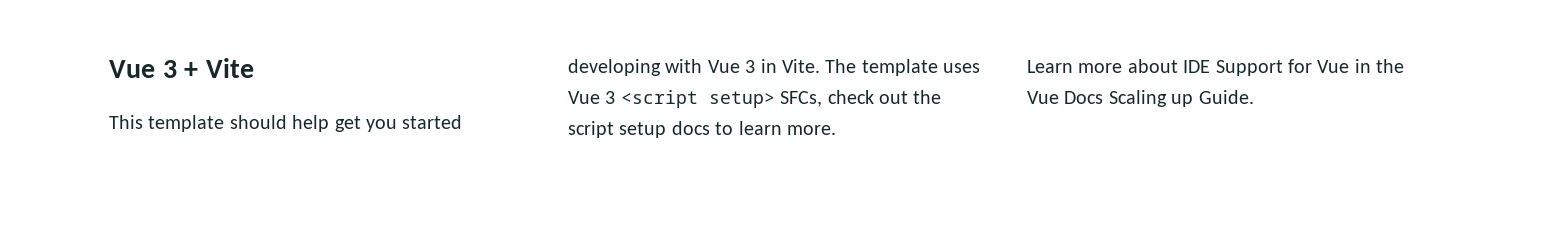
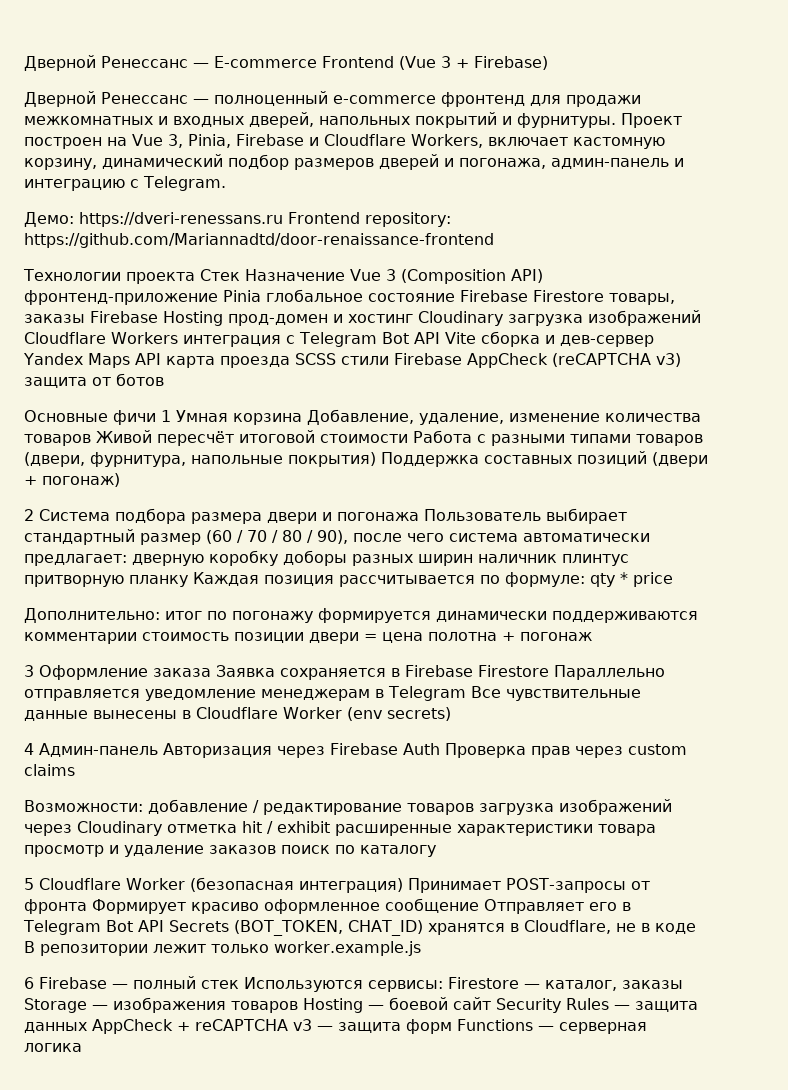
[109,58,254,78] [109,115,463,132] [568,59,981,76] [568,90,942,108] [568,121,836,138] [1027,59,1405,76] [1027,90,1254,107] Vue 3 + Vite // This template should help get you started developing with Vue 3 in Vite. The template uses Vue 3 <script setup> SFCs, check out the script setup docs to learn more. // Learn more about IDE Support for Vue in the Vue Docs Scaling up Guide. -> [24,55,548,71] [24,91,641,107] [24,112,682,128] [24,134,665,149] [24,154,684,170] [24,176,226,191] [24,212,451,227] [24,233,494,248] [23,269,543,284] [24,289,675,305] [24,310,701,326] [24,331,654,347] [23,353,681,368] [24,373,164,388] [24,409,701,425] [24,430,703,446] [24,451,708,467] [24,473,120,487] [24,508,627,524] [24,529,650,545] [24,550,629,566] [24,572,673,587] [24,608,698,623] [24,632,592,644] [24,665,665,680] [24,686,641,701] [24,707,451,721] [24,743,687,758] [24,764,75,776] [24,799,672,815] [24,821,656,836] [24,845,436,857] [24,877,650,893] [24,898,631,914] [23,920,696,936] [24,941,421,956] [24,976,683,992] [24,997,698,1013] [24,1019,647,1034] [24,1043,82,1052] Дверной Ренессанс — E-commerce Frontend (Vue 3 + Firebase) // Дверной Ренессанс — полноценный e-commerce фронтенд для продажи межкомнатных и входных дверей, напольных покрытий и фурнитуры. Проект построен на Vue 3, Pinia, Firebase и Cloudflare Workers, включает кастомную корзину, динамический подбор размеров дверей и погонажа, админ-панель и интеграцию с Telegram. // Демо: https://dveri-renessans.ru Frontend repository: https://github.com/Mariannadtd/door-renaissance-frontend // Технологии проекта Стек Назначение Vue 3 (Composition API) фронтенд-приложение Pinia глобальное состояние Firebase Firestore товары, заказы Firebase Hosting прод-домен и хостинг Cloudinary загрузка изображений Cloudflare Workers интеграция с Telegram Bot API Vite сборка и дев-сервер Yandex Maps API карта проезда SCSS стили Firebase AppCheck (reCAPTCHA v3) защита от ботов // Основные фичи 1 Умная корзина Добавление, удаление, изменение количества товаров Живой пересчёт итоговой стоимости Работа с разными типами товаров (двери, фурнитура, напольные покрытия) Поддержка составных позиций (двери + погонаж) // 2 Система подбора размера двери и погонажа Пользователь выбирает стандартный размер (60 / 70 / 80 / 90), после чего система автоматически предлагает: дверную коробку доборы разных ширин наличник плинтус притворную планку Каждая позиция рассчитывается по формуле: qty * price // Дополнительно: итог по погонажу формируется динамически поддерживаются комментарии стоимость позиции двери = цена полотна + погонаж // 3 Оформление заказа Заявка сохраняется в Firebase Firestore Параллельно отправляется уведомление менеджерам в Telegram Все чувствительные данные вынесены в Cloudflare Worker (env secrets) // 4 Админ-панель Авторизация через Firebase Auth Проверка прав через custom claims // Возможности: добавление / редактирование товаров загрузка изображений через Cloudinary отметка hit / exhibit расширенные характеристики товара просмотр и удаление заказов поиск по каталогу // 5 Cloudflare Worker (безопасная интеграция) Принимает POST-запросы от фронта Формирует красиво оформленное сообщение Отправляет его в Telegram Bot API Secrets (BOT_TOKEN, CHAT_ID) хранятся в Cloudflare, не в коде В репозитории лежит только worker.example.js // 6 Firebase — полный стек Используются сервисы: Firestore — каталог, заказы Storage — изображения товаров Hosting — боевой сайт Security Rules — защита данных AppCheck + reCAPTCHA v3 — защита форм Functions — серверная логика

